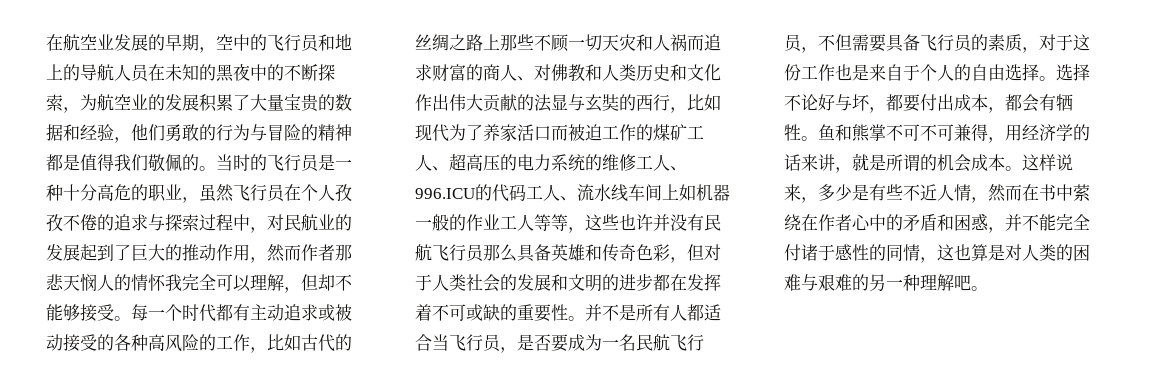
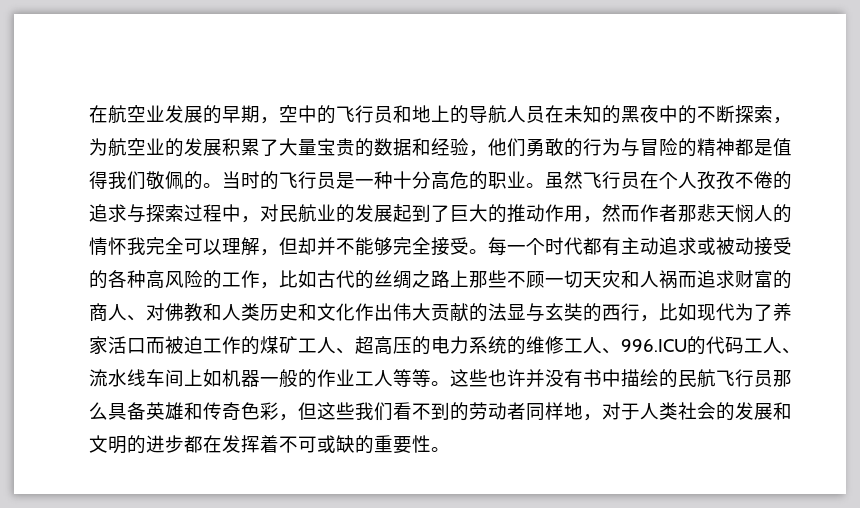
[182,197,199,203] ， -> [526,183,545,188] 。
[335,274,352,291] [46,304,80,321] 不能够 -> [317,237,431,256] 并不能够完全
[568,227,585,233] ， -> [431,381,450,386] 。
(704, 222) none -> [583,369,678,388] 书中描绘的
(704, 252) none -> [317,402,602,421] 这些我们看不到的劳动者同样地，
[585,304,721,321] [415,334,704,353] [784,34,1090,53] [784,63,1090,81] [784,94,1073,113] [784,124,1090,143] [784,153,1073,173] [784,184,1090,203] [784,214,1090,233] [784,244,1090,263] [784,274,988,291] 并不是所有人都适合当飞行员，是否要成为一名民航飞行员，不但需要具备飞行员的素质，对于这份工作也是来自于个人的自由选择。选择不论好与坏，都要付出成本，都会有牺牲。鱼和熊掌不可不可兼得，用经济学的话来讲，就是所谓的机会成本。这样说来，多少是有些不近人情，然而在书中萦绕在作者心中的矛盾和困惑，并不能完全付诸于感性的同情，这也算是对人类的困难与艰难的另一种理解吧。 -> (450, 449) none

